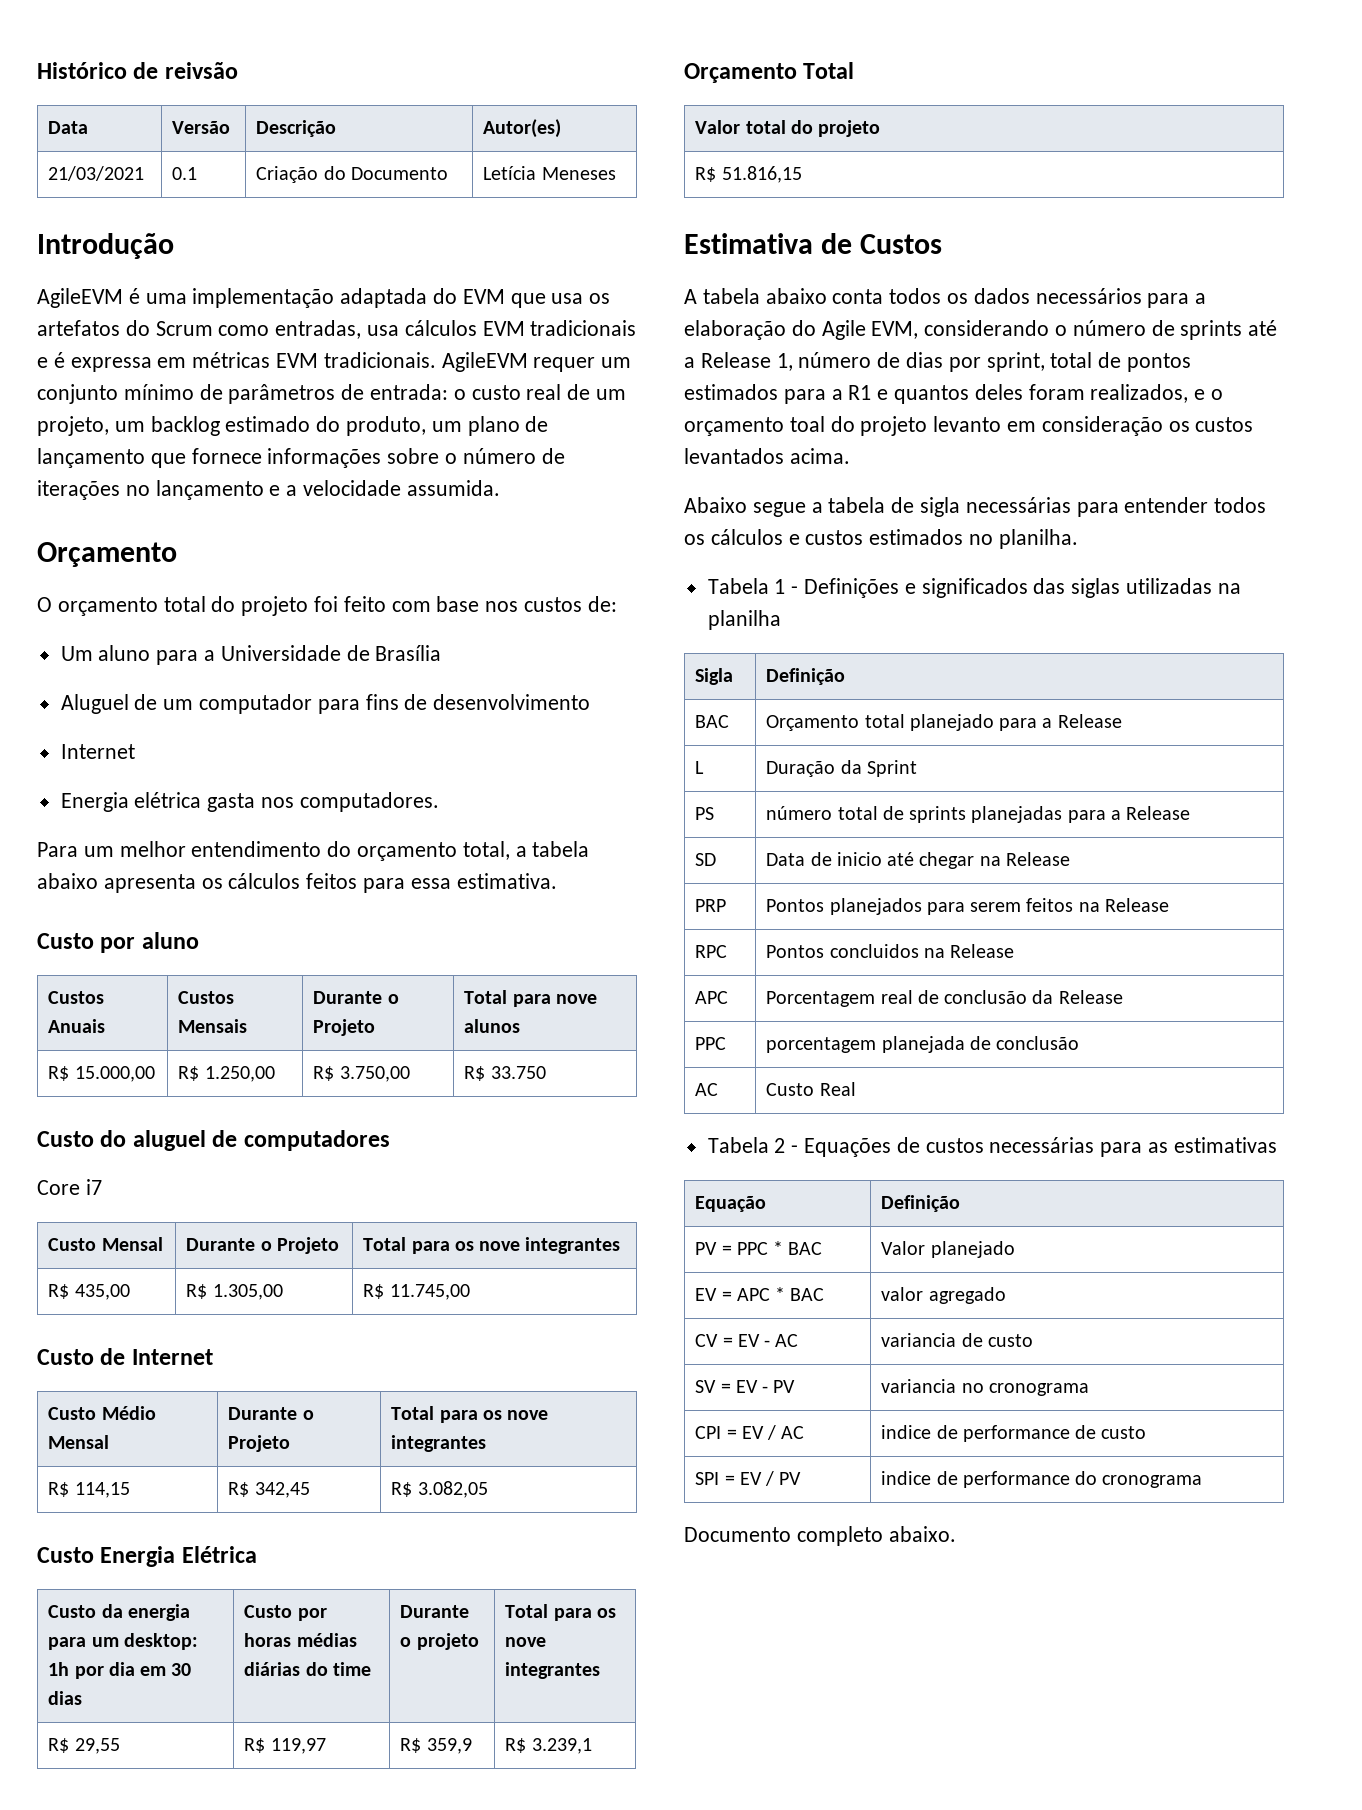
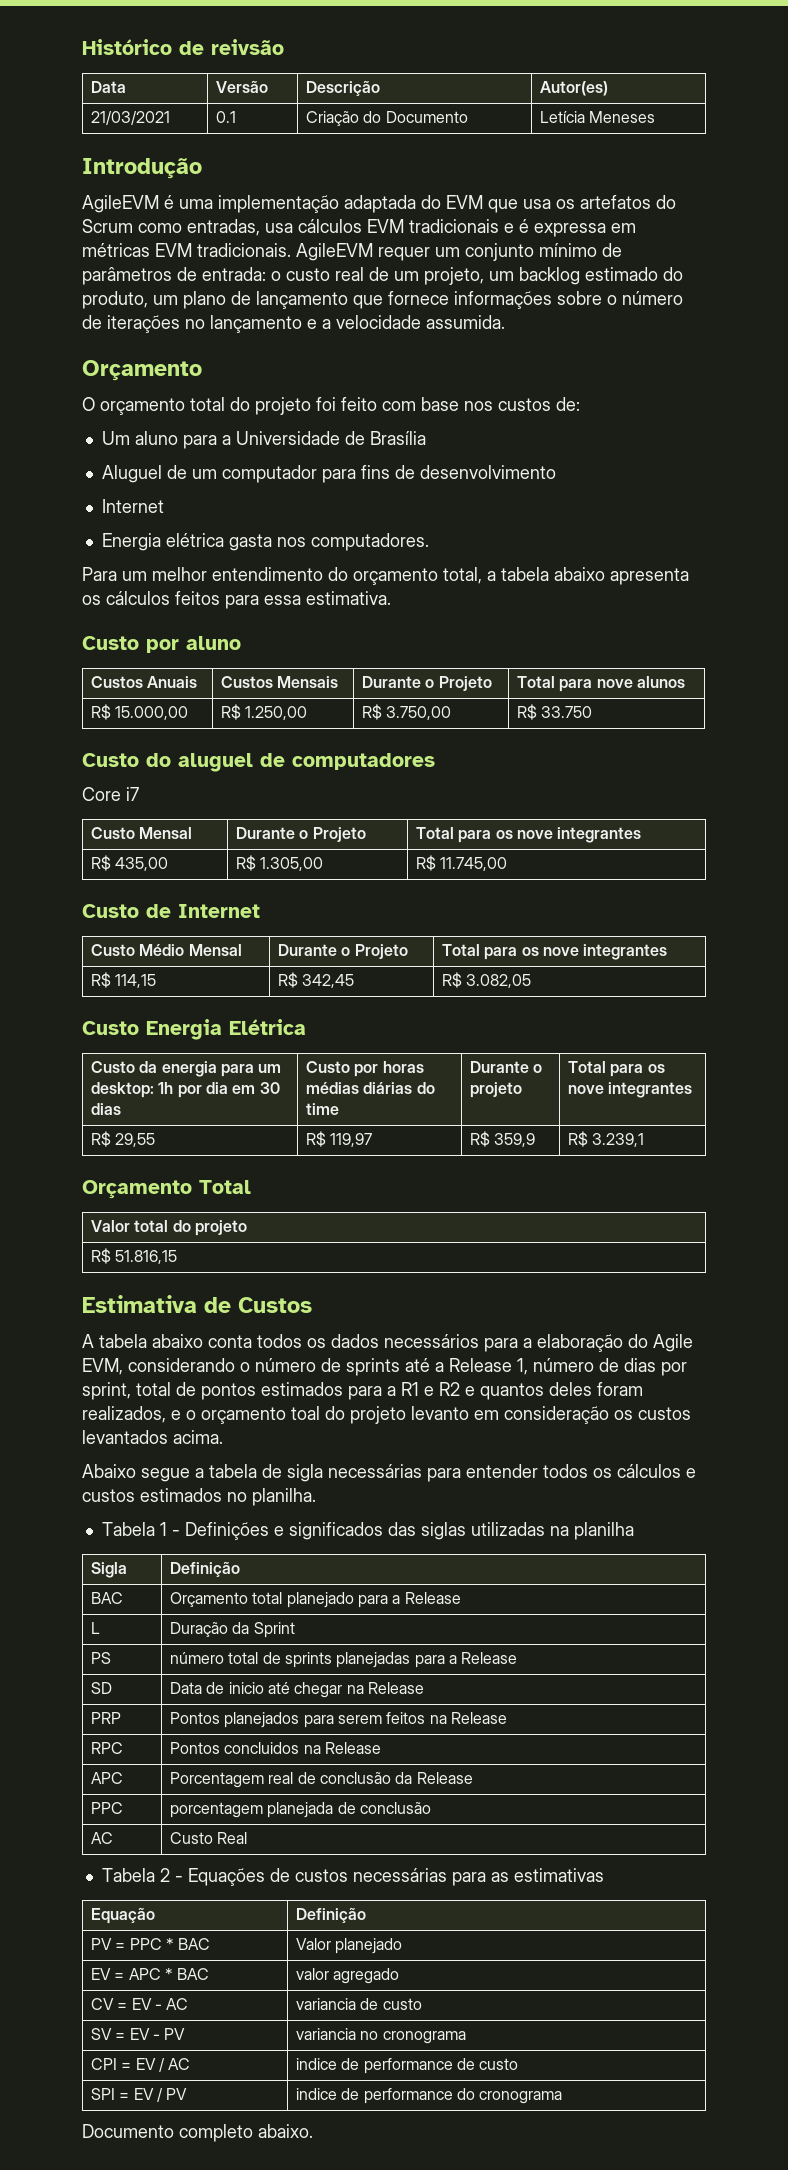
(889, 394) none -> [439,1382,475,1396] R2 e

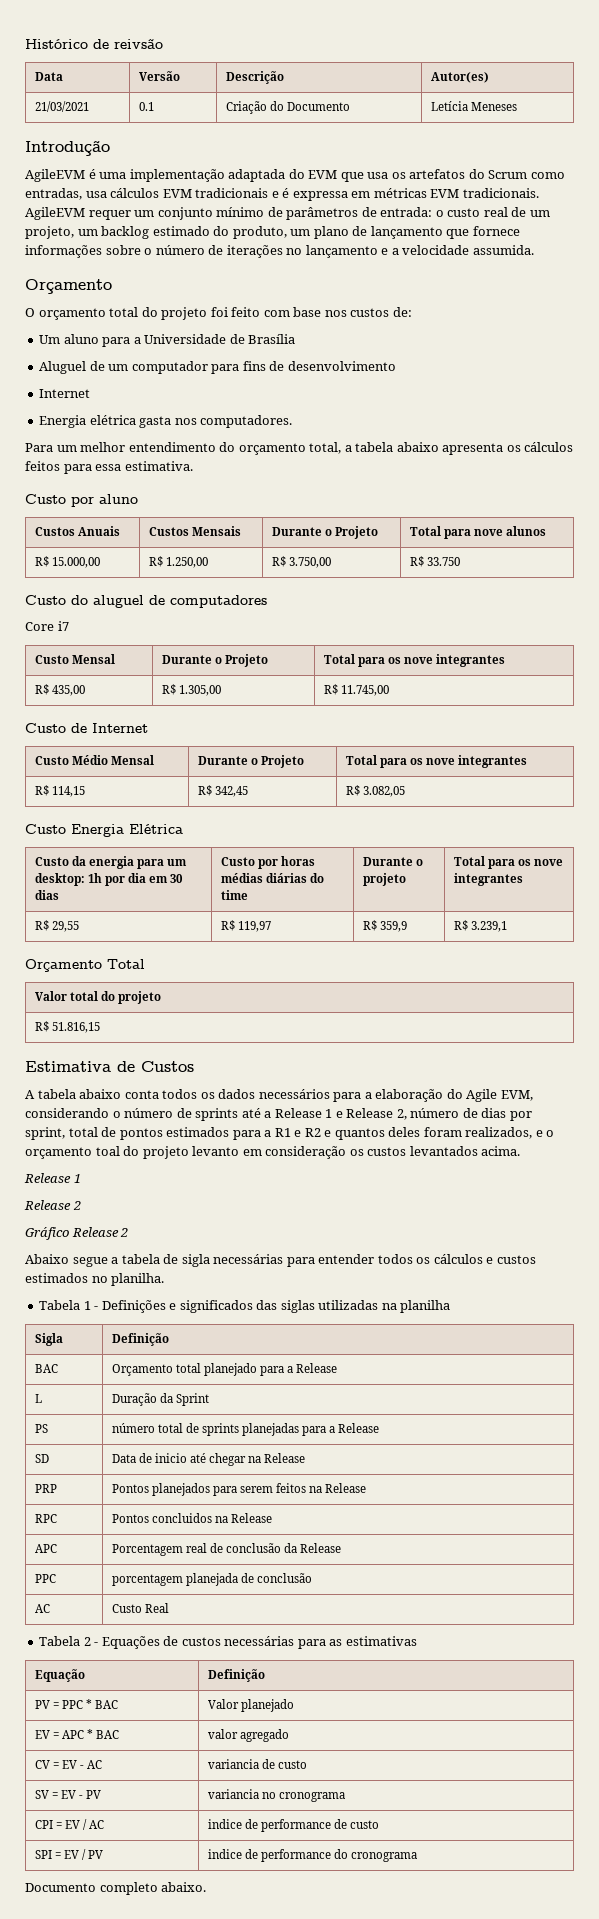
[517,1358,528,1375] 1, -> [325,1108,407,1120] 1 e Release 2,
(223, 1437) none -> [24,1173,81,1183] [24,1200,81,1210] [25,1227,129,1240] // Release 1 // Release 2 // Gráfico Release 2

